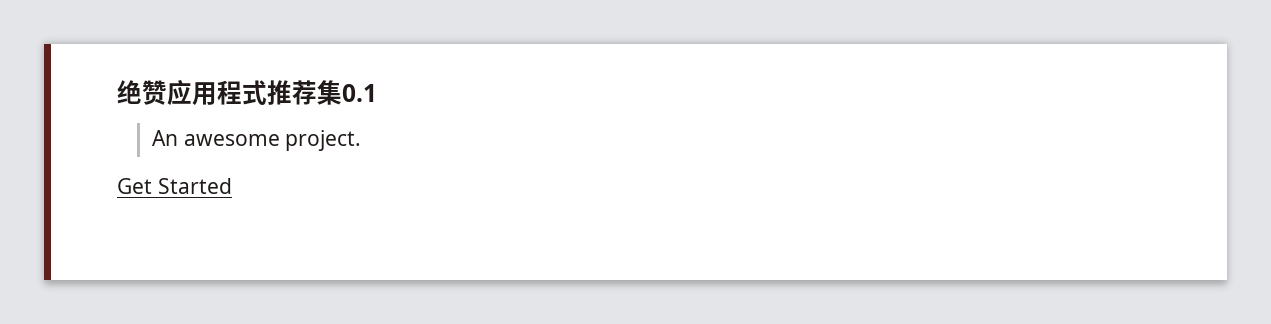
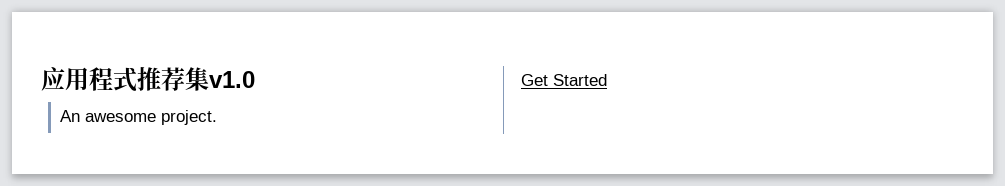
[117,80,167,105] 绝赞 -> (41, 79) none
[342,84,377,102] 0.1 -> [209,71,255,88] v1.0

